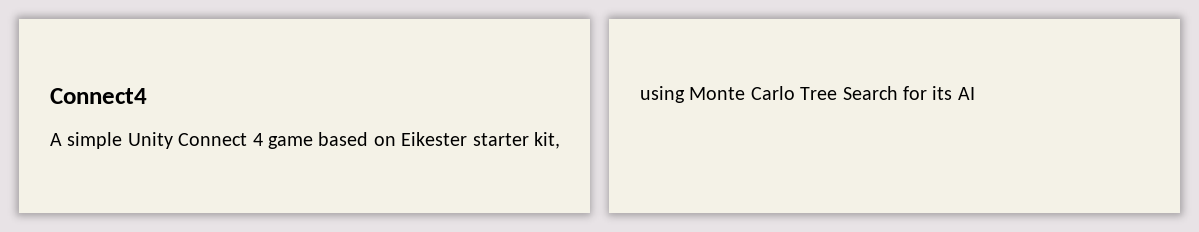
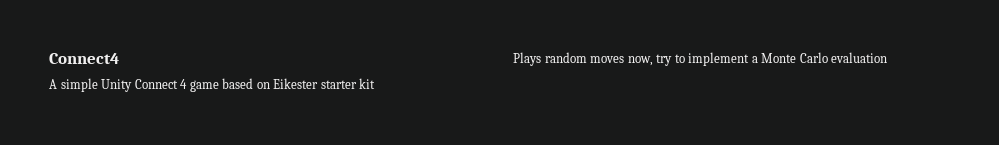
[533,132,560,149] [640,86,975,103] kit, using Monte Carlo Tree Search for its AI -> [359,78,376,89] [513,52,888,66] kit // Plays random moves now, try to implement a Monte Carlo evaluation

